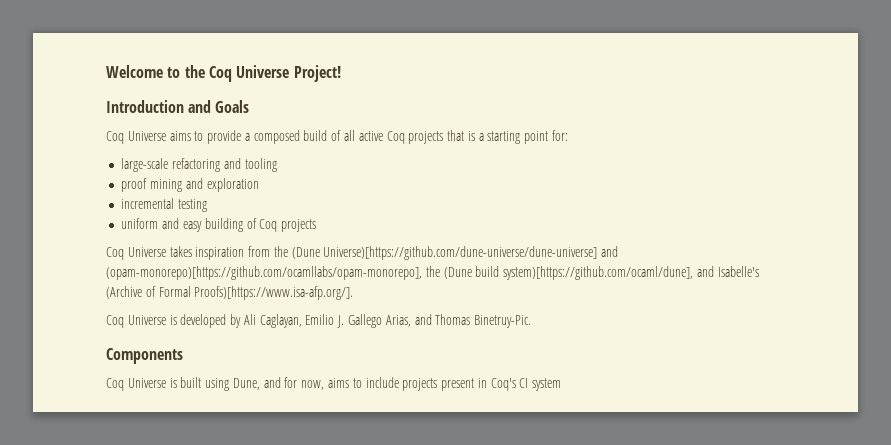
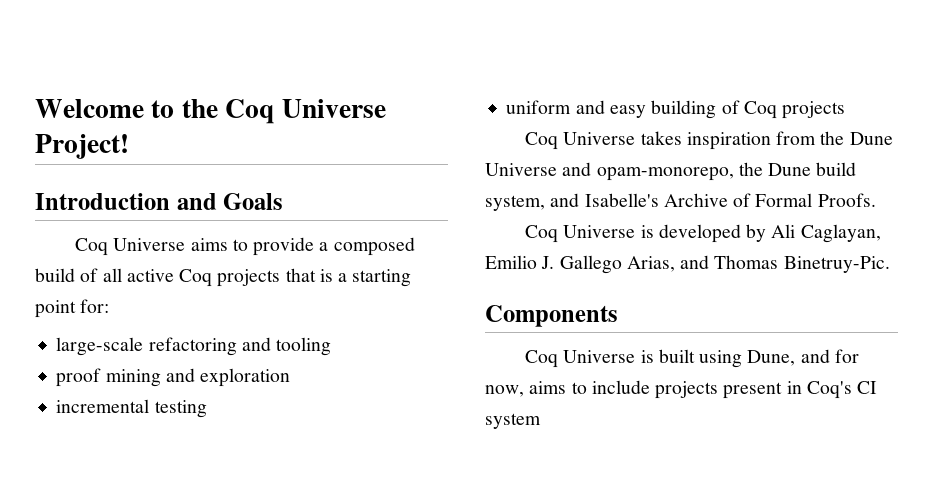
[291,246,619,260] [106,266,694,280] (Dune Universe)[https://github.com/dune-universe/dune-universe] and (opam-monorepo)[https://github.com/ocamllabs/opam-monorepo], the (Dune build system)[https://github.com/ocaml/dune], -> [849,132,893,145] [485,162,857,181] [485,195,545,211] Dune Universe and opam-monorepo, the Dune build system,
[106,286,142,299] (Archive -> [663,193,728,207] Archive
[194,286,354,300] Proofs)[https://www.isa-afp.org/]. -> [817,193,876,207] Proofs.

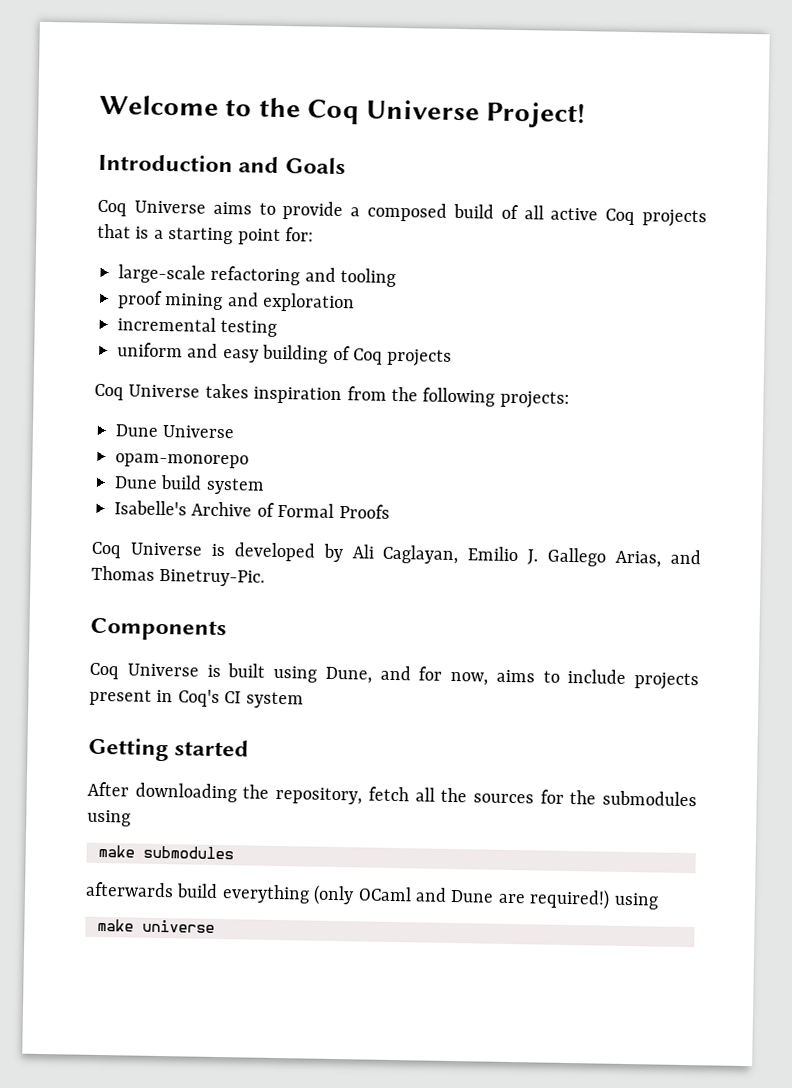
(845, 138) none -> [422,387,570,409] following projects: //
[562,162,857,181] [485,193,580,211] and opam-monorepo, the Dune build system, and -> [115,453,249,469] [114,474,265,495] // opam-monorepo // Dune build system //
[817,193,876,207] Proofs. -> [338,504,390,519] Proofs
(541, 421) none -> [88,737,250,762] [87,781,697,807] [87,809,131,827] [98,844,234,860] [85,881,659,910] [97,918,215,933] // Getting started // After downloading the repository, fetch all the sources for the submodules using // make submodules // afterwards build everything (only OCaml and Dune are required!) using // make universe

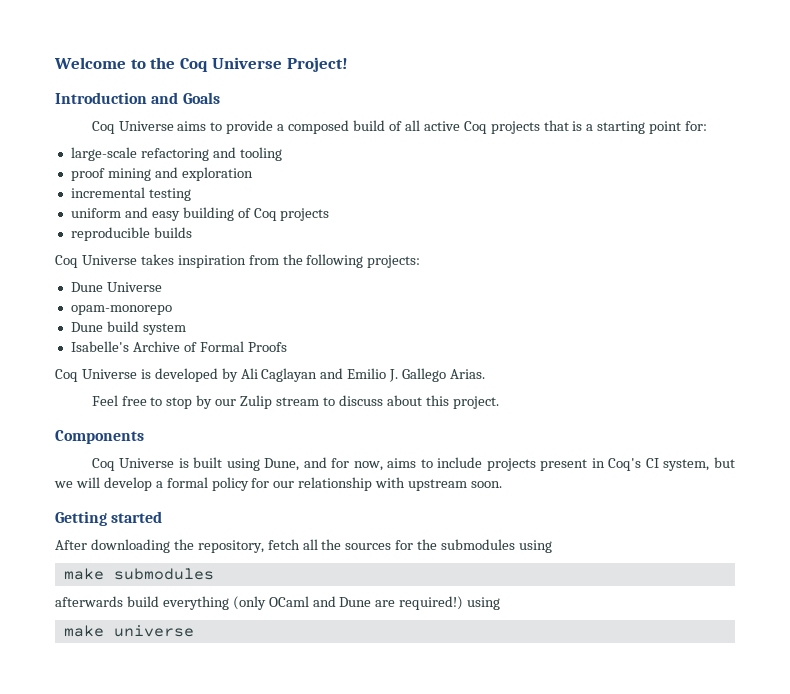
(453, 357) none -> [70,227,192,241] // reproducible builds
[382,544,459,565] Caglayan, -> [261,368,344,382] Caglayan and
[615,549,701,568] [91,565,266,587] Arias, and Thomas Binetruy-Pic. -> [450,369,486,379] [91,395,499,409] Arias. // Feel free to stop by our Zulip stream to discuss about this project.
[245,691,304,709] system -> [663,457,735,471] [54,477,503,491] system, but we will develop a formal policy for our relationship with upstream soon.

